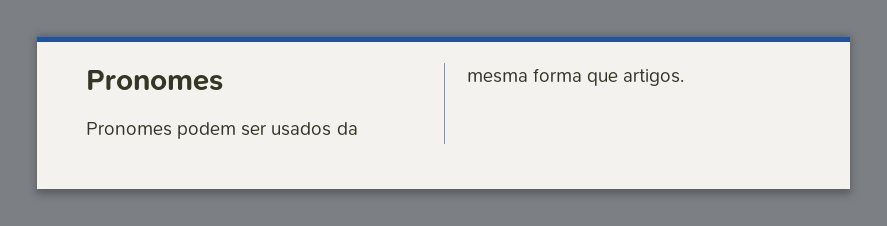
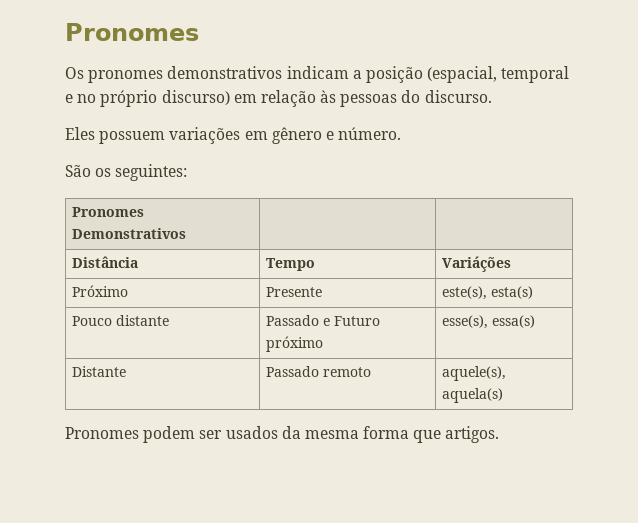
[86,70,223,91] Pronomes -> [65,23,199,41] [65,66,570,83] [65,90,492,107] [65,127,402,144] [65,164,188,181] [71,207,144,217] [71,228,186,239] [71,256,138,268] [265,258,315,271] [441,256,511,272] [71,285,128,297] [265,287,322,297] [441,286,533,300] [71,315,169,326] [265,315,380,326] [265,336,323,352] [441,315,535,329] [71,366,126,377] [265,366,371,377] [441,366,506,381] [441,388,503,403] Pronomes // Os pronomes demonstrativos indicam a posição (espacial, temporal e no próprio discurso) em relação às pessoas do discurso. // Eles possuem variações em gênero e número. // São os seguintes: // Pronomes Demonstrativos | | // Distância | Tempo | Variáções // Próximo | Presente | este(s), esta(s) // Pouco distante | Passado e Futuro próximo | esse(s), essa(s) // Distante | Passado remoto | aquele(s), aquela(s)

